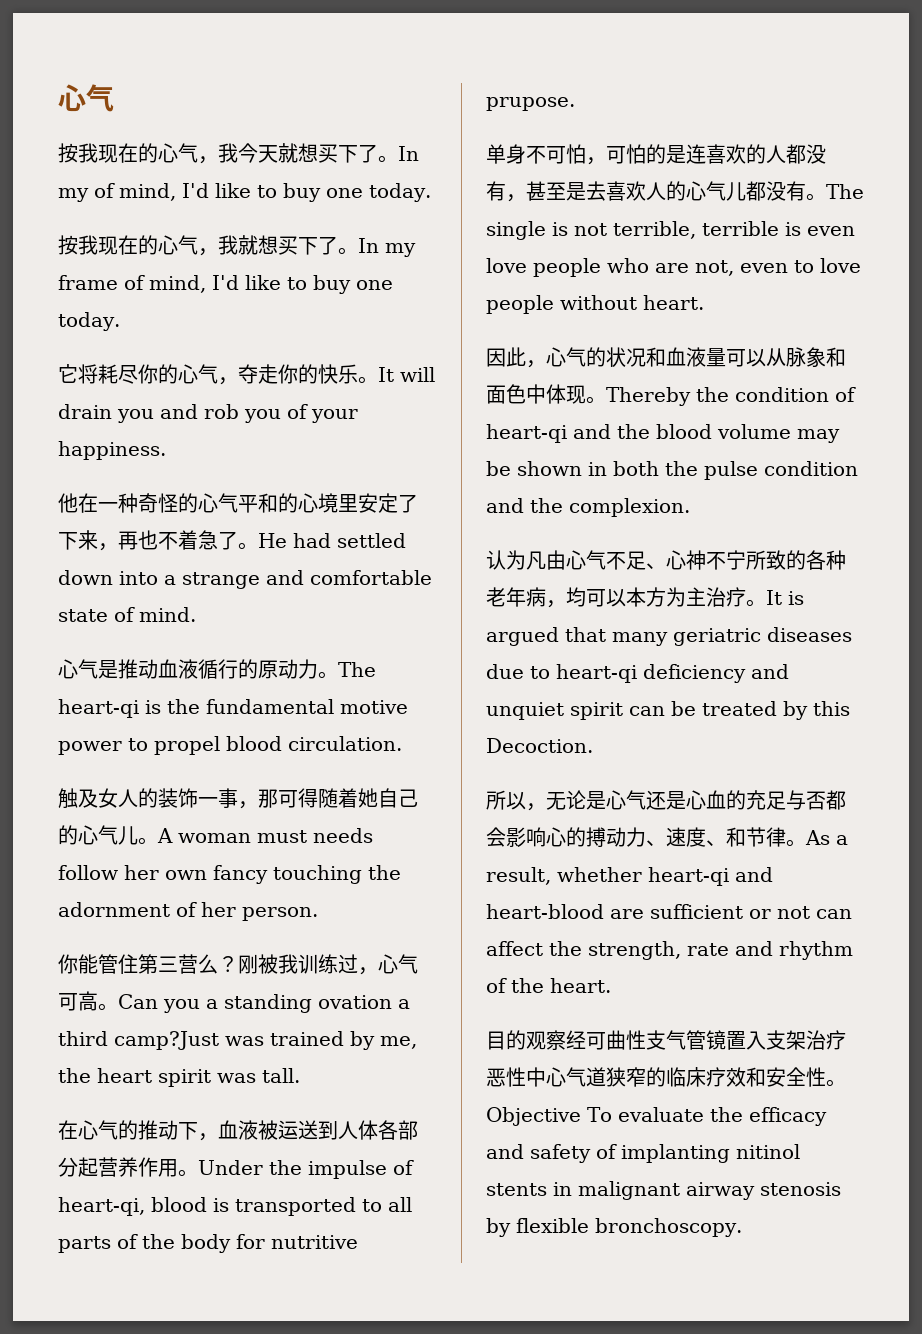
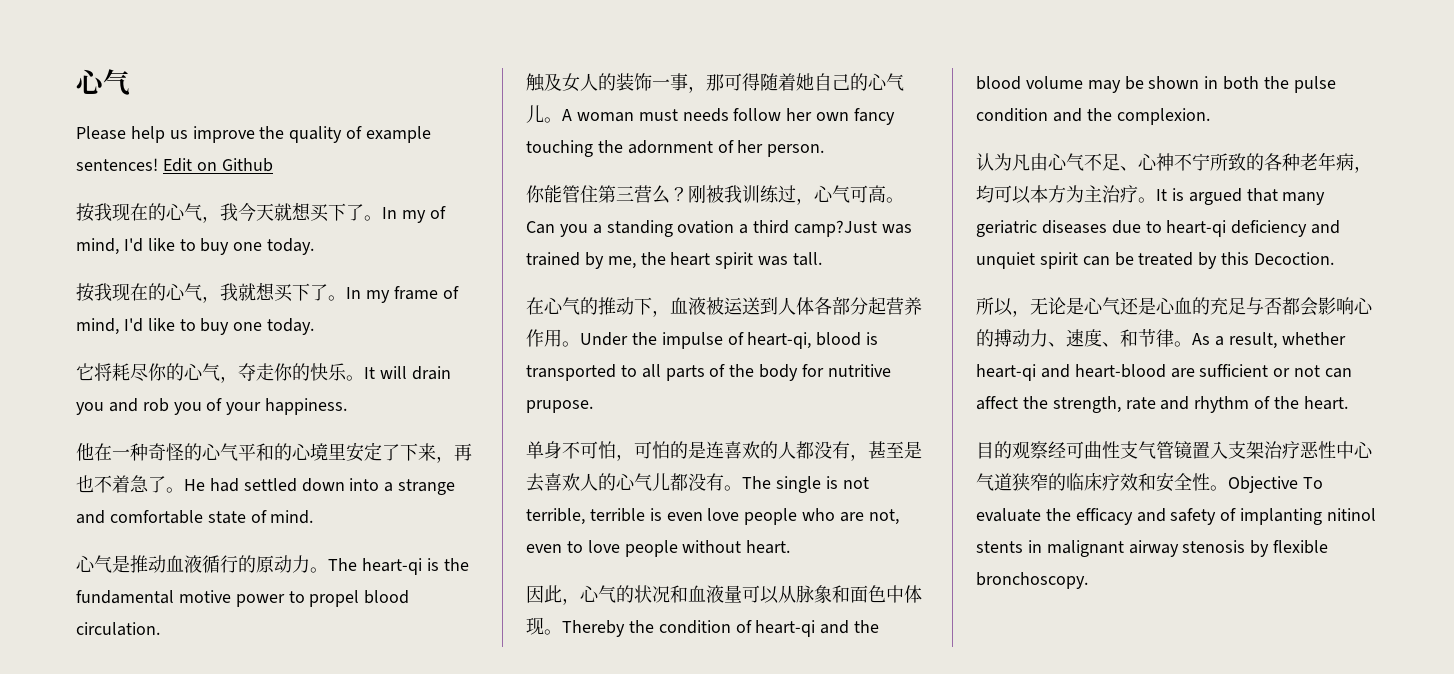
[58,84,114,112] 心气 -> [76,69,130,95] [76,126,432,143] [76,158,273,172] 心气 // Please help us improve the quality of example sentences! Edit on Github

